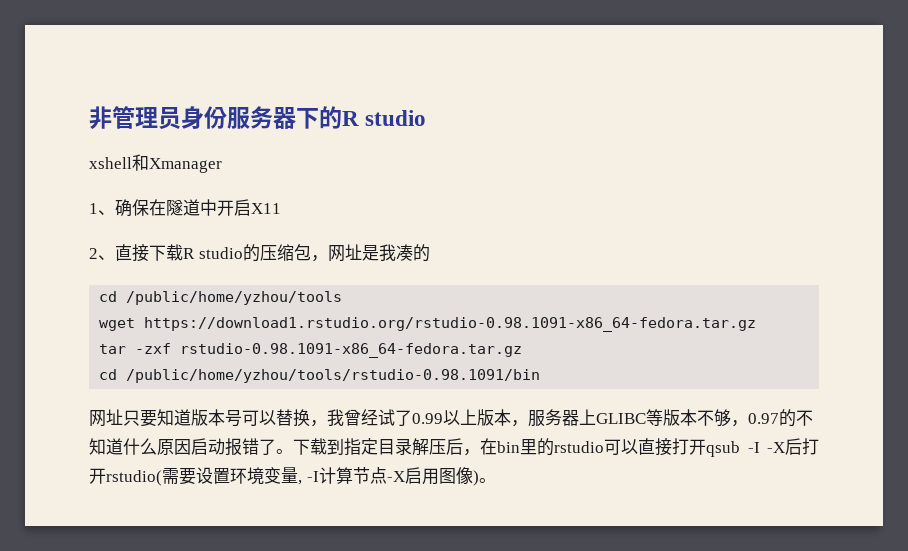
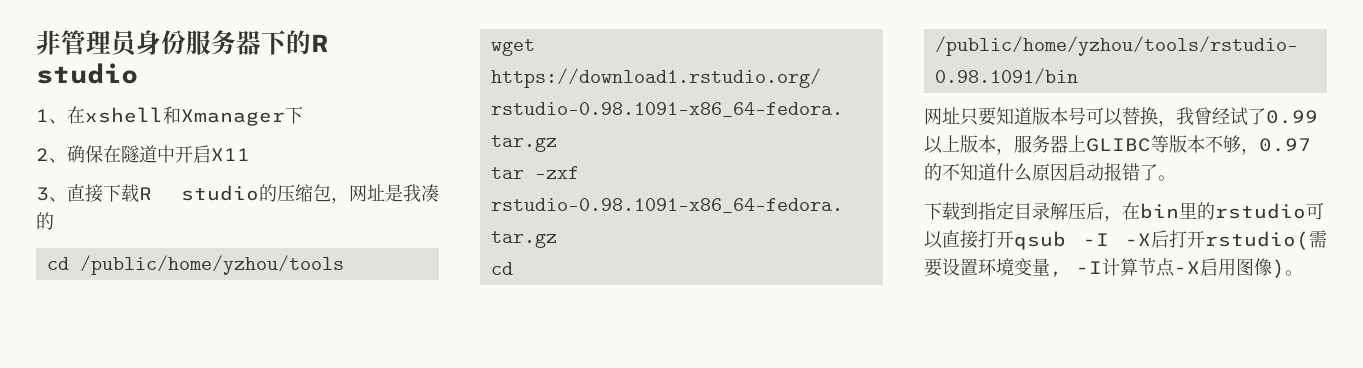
(427, 118) none -> [36,106,85,124] 1、在
[89,203,98,214] // 1 -> [285,106,303,124] [36,148,49,161] 下 // 2
[89,248,98,259] 2 -> [36,187,49,201] 3
(293, 451) none -> (1176, 178) //

